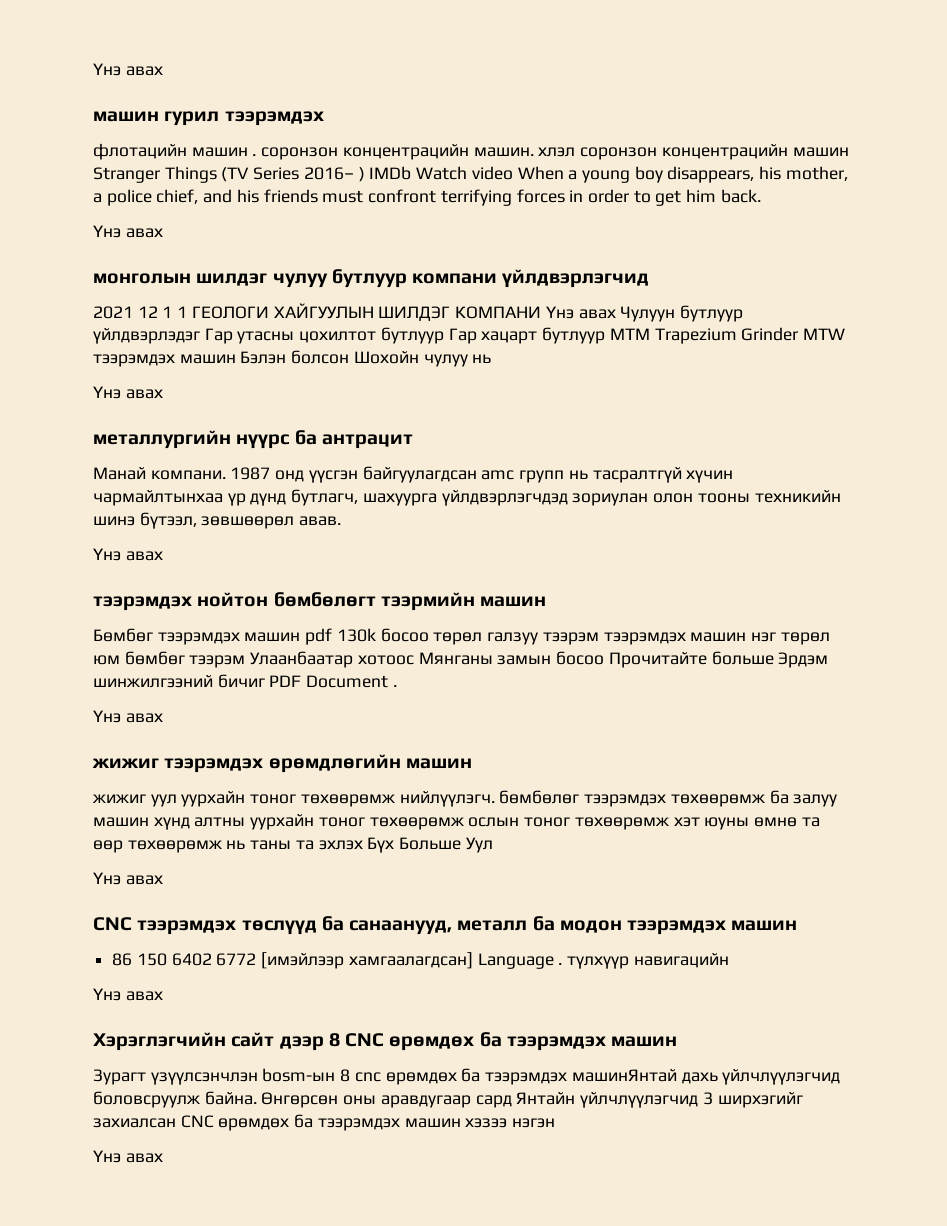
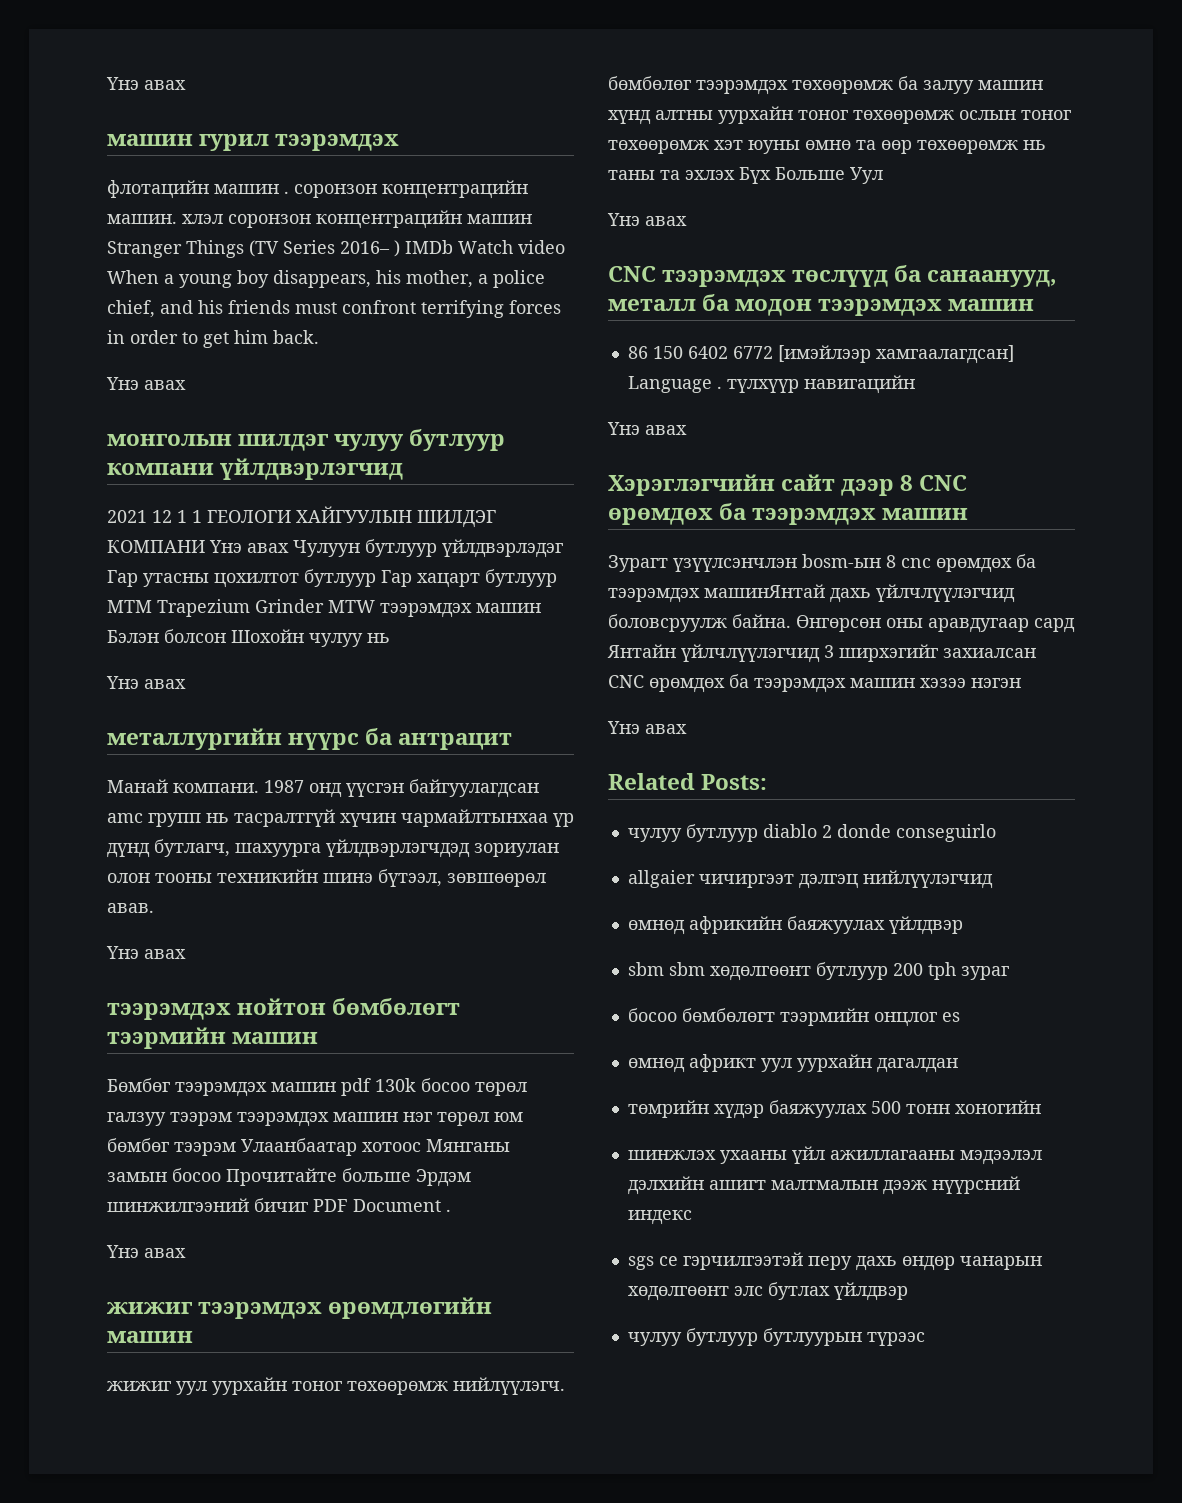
(163, 1158) none -> [608,773,768,790] [627,824,996,842] [627,870,993,889] [627,916,963,935] [627,962,1009,981] [627,1008,960,1027] [627,1054,958,1073] [627,1100,1041,1119] [627,1146,1042,1165] [627,1176,1020,1195] [627,1210,692,1225] [627,1252,1042,1271] [627,1282,908,1301] [627,1328,925,1346] // Related Posts: // чулуу бутлуур diablo 2 donde conseguirlo // allgaier чичиргээт дэлгэц нийлүүлэгчид // өмнөд африкийн баяжуулах үйлдвэр // sbm sbm хөдөлгөөнт бутлуур 200 tph зураг // босоо бөмбөлөгт тээрмийн онцлог es // өмнөд африкт уул уурхайн дагалдан // төмрийн хүдэр баяжуулах 500 тонн хоногийн // шинжлэх ухааны үйл ажиллагааны мэдээлэл дэлхийн ашигт малтмалын дээж нүүрсний индекс // sgs ce гэрчилгээтэй перу дахь өндөр чанарын хөдөлгөөнт элс бутлах үйлдвэр // чулуу бутлуур бутлуурын түрээс

